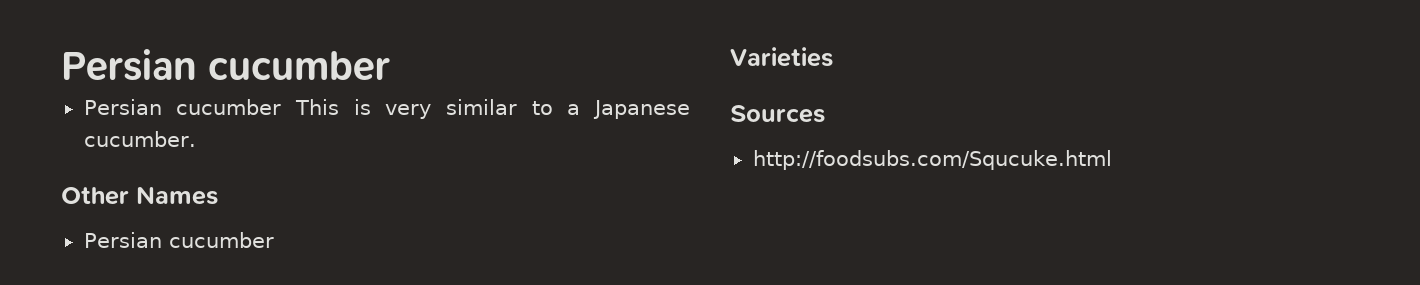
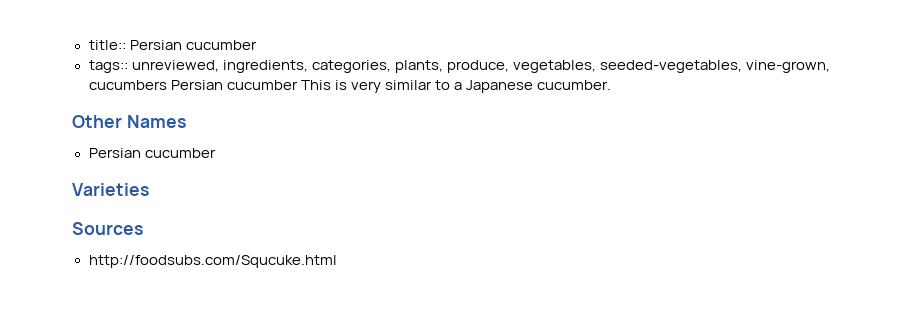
[61,49,390,81] Persian cucumber // -> [88,40,257,50] [88,60,830,73] [88,80,167,90] title:: Persian cucumber // tags:: unreviewed, ingredients, categories, plants, produce, vegetables, seeded-vegetables, vine-grown, cucumbers

